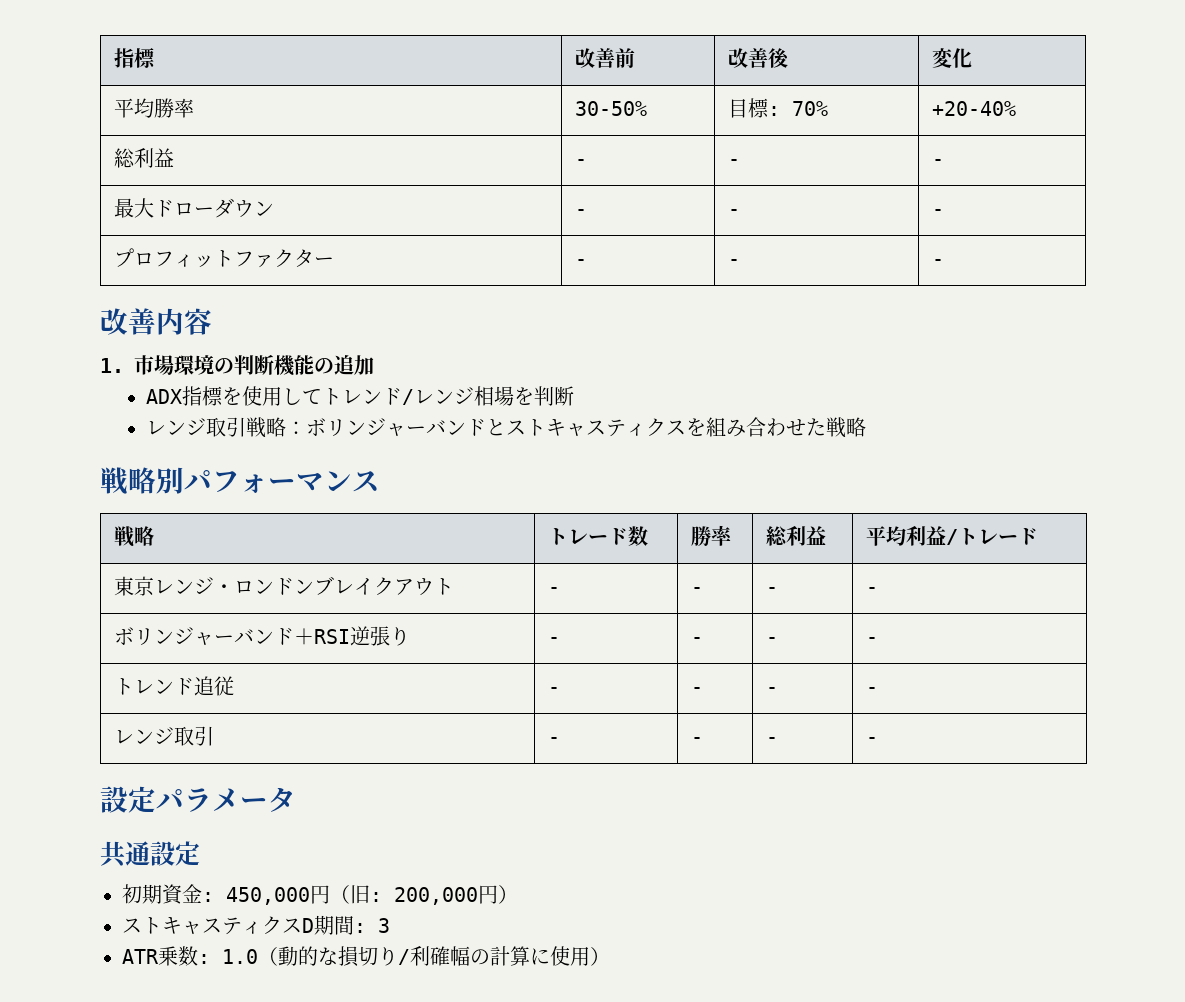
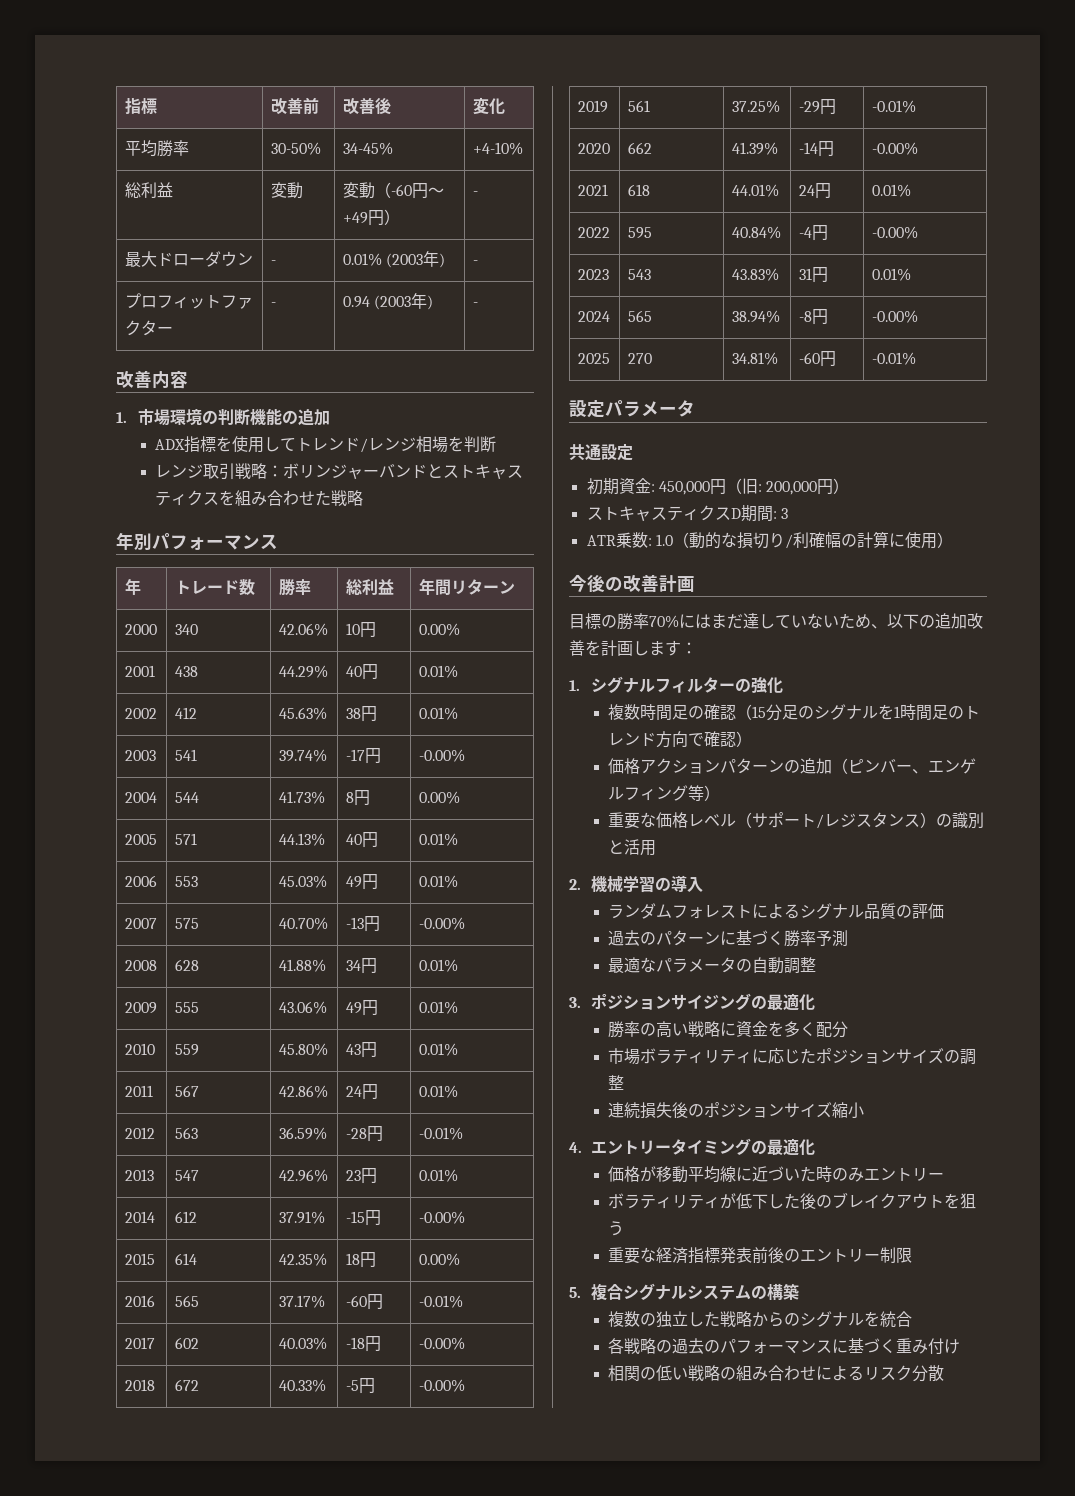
[728,98,829,118] [932,101,1017,116] [114,148,175,168] [575,159,588,166] [728,159,741,166] 目標: 70% | +20-40% // 総利益 | - | - -> [342,142,393,155] [472,142,523,155] [124,182,173,198] [270,182,303,199] [342,182,444,199] [342,209,400,226] 34-45% | +4-10% // 総利益 | 変動 | 変動（-60円～+49円）
[728,209,741,216] - -> [342,251,445,268] 0.01% (2003年)
[728,259,741,266] - -> [342,293,433,310] 0.94 (2003年)
[100,467,156,495] 戦略 -> [116,532,134,550] 年
[114,526,155,547] 戦略 -> [124,578,141,595] 年
[866,525,1039,546] [114,576,455,596] [548,587,561,594] [691,587,704,594] [766,587,779,594] [866,587,879,594] [114,626,411,646] [548,637,561,644] [691,637,704,644] [766,637,779,644] [866,637,879,644] [114,676,235,696] [548,687,561,694] [691,687,704,694] [766,687,779,694] [866,687,879,694] [114,726,215,746] [548,737,561,744] [691,737,704,744] [766,737,779,744] [866,737,879,744] 平均利益/トレード // 東京レンジ・ロンドンブレイクアウト | - | - | - | - // ボリンジャーバンド＋RSI逆張り | - | - | - | - // トレンド追従 | - | - | - | - // レンジ取引 | - | - | - | - -> [418,578,515,595] [124,624,157,635] [174,624,198,635] [278,623,328,636] [345,622,376,638] [418,623,460,636] [124,665,155,677] [174,666,198,677] [278,665,328,678] [345,664,378,680] [418,665,458,678] [124,708,157,719] [174,707,197,719] [278,707,327,720] [345,706,377,722] [418,707,458,720] [124,750,156,761] [174,749,197,761] [278,749,327,762] [345,748,381,764] [418,749,465,762] [124,792,157,803] [174,792,199,803] [278,791,325,804] [345,790,370,806] [418,791,460,804] [124,834,157,845] [174,833,197,845] [278,833,325,846] [345,832,378,848] [418,833,458,846] [124,875,157,887] [174,876,198,887] [278,875,327,888] [345,874,378,890] [418,875,458,888] [124,918,157,929] [174,918,199,929] [278,917,328,930] [345,916,380,932] [418,917,465,930] [124,960,157,971] [174,959,199,971] [278,959,326,972] [345,958,377,974] [418,959,458,972] [124,1002,157,1014] [174,1002,199,1013] [278,1001,327,1014] [345,1000,378,1016] [418,1001,458,1014] [124,1043,155,1055] [174,1044,199,1056] [278,1043,328,1056] [345,1042,377,1058] [418,1043,458,1056] [124,1085,153,1097] [174,1085,199,1097] [278,1085,328,1098] [345,1084,378,1100] [418,1085,458,1098] [124,1127,155,1139] [174,1127,198,1139] [278,1127,327,1140] [345,1126,383,1142] [418,1127,463,1140] [124,1169,154,1181] [174,1170,199,1181] [278,1169,328,1182] [345,1168,377,1184] [418,1169,458,1182] [124,1211,155,1223] [174,1211,197,1223] [278,1211,325,1224] [345,1210,381,1226] [418,1211,465,1224] [124,1253,155,1265] [174,1253,197,1265] [278,1253,327,1266] [345,1252,376,1268] [418,1253,460,1266] [124,1295,155,1307] [174,1295,199,1307] [278,1295,325,1308] [345,1294,383,1310] [418,1295,463,1308] [124,1337,155,1349] [174,1337,199,1349] [278,1337,327,1350] [345,1336,381,1352] [418,1337,465,1350] [124,1379,155,1391] [174,1379,199,1391] [278,1379,326,1392] [345,1378,375,1394] [418,1379,465,1392] [577,100,608,113] [627,100,650,112] [731,100,780,113] [798,99,836,115] [871,100,916,113] [577,143,610,154] [627,142,652,154] [731,142,778,155] [798,141,834,157] [871,142,918,155] [577,184,608,196] [627,184,650,196] [731,184,779,197] [798,183,831,199] [871,184,911,197] [577,227,610,238] [627,227,652,239] [731,226,781,239] [798,225,828,241] [871,226,918,239] [577,269,609,280] [627,269,651,280] [731,268,779,281] [798,267,828,283] [871,268,911,281] [577,311,610,322] [627,310,652,322] [731,310,780,323] [798,309,828,325] [871,310,918,323] [577,353,610,364] [627,353,652,364] [731,352,778,365] [798,351,836,367] [871,352,916,365] 年間リターン // 2000 | 340 | 42.06% | 10円 | 0.00% // 2001 | 438 | 44.29% | 40円 | 0.01% // 2002 | 412 | 45.63% | 38円 | 0.01% // 2003 | 541 | 39.74% | -17円 | -0.00% // 2004 | 544 | 41.73% | 8円 | 0.00% // 2005 | 571 | 44.13% | 40円 | 0.01% // 2006 | 553 | 45.03% | 49円 | 0.01% // 2007 | 575 | 40.70% | -13円 | -0.00% // 2008 | 628 | 41.88% | 34円 | 0.01% // 2009 | 555 | 43.06% | 49円 | 0.01% // 2010 | 559 | 45.80% | 43円 | 0.01% // 2011 | 567 | 42.86% | 24円 | 0.01% // 2012 | 563 | 36.59% | -28円 | -0.01% // 2013 | 547 | 42.96% | 23円 | 0.01% // 2014 | 612 | 37.91% | -15円 | -0.00% // 2015 | 614 | 42.35% | 18円 | 0.00% // 2016 | 565 | 37.17% | -60円 | -0.01% // 2017 | 602 | 40.03% | -18円 | -0.00% // 2018 | 672 | 40.33% | -5円 | -0.00% // 2019 | 561 | 37.25% | -29円 | -0.01% // 2020 | 662 | 41.39% | -14円 | -0.00% // 2021 | 618 | 44.01% | 24円 | 0.01% // 2022 | 595 | 40.84% | -4円 | -0.00% // 2023 | 543 | 43.83% | 31円 | 0.01% // 2024 | 565 | 38.94% | -8円 | -0.00% // 2025 | 270 | 34.81% | -60円 | -0.01%
(610, 956) none -> [569,574,695,593] [569,613,983,630] [569,640,697,656] [569,676,783,693] [608,704,981,721] [608,731,753,748] [608,758,977,774] [608,785,721,801] [608,812,985,829] [608,839,657,856] [569,875,703,893] [608,903,945,919] [608,930,849,947] [608,957,817,974] [569,993,815,1011] [608,1021,849,1038] [608,1048,977,1065] [608,1075,625,1091] [608,1102,865,1119] [569,1138,815,1156] [608,1166,945,1183] [608,1192,977,1209] [608,1221,625,1236] [608,1247,913,1264] [569,1283,799,1301] [608,1311,913,1328] [608,1338,961,1355] [608,1365,945,1382] // 今後の改善計画 // 目標の勝率70%にはまだ達していないため、以下の追加改善を計画します： // 1.シグナルフィルターの強化 // 複数時間足の確認（15分足のシグナルを1時間足のトレンド方向で確認） // 価格アクションパターンの追加（ピンバー、エンゲルフィング等） // 重要な価格レベル（サポート/レジスタンス）の識別と活用 // 2.機械学習の導入 // ランダムフォレストによるシグナル品質の評価 // 過去のパターンに基づく勝率予測 // 最適なパラメータの自動調整 // 3.ポジションサイジングの最適化 // 勝率の高い戦略に資金を多く配分 // 市場ボラティリティに応じたポジションサイズの調整 // 連続損失後のポジションサイズ縮小 // 4.エントリータイミングの最適化 // 価格が移動平均線に近づいた時のみエントリー // ボラティリティが低下した後のブレイクアウトを狙う // 重要な経済指標発表前後のエントリー制限 // 5.複合シグナルシステムの構築 // 複数の独立した戦略からのシグナルを統合 // 各戦略の過去のパフォーマンスに基づく重み付け // 相関の低い戦略の組み合わせによるリスク分散

